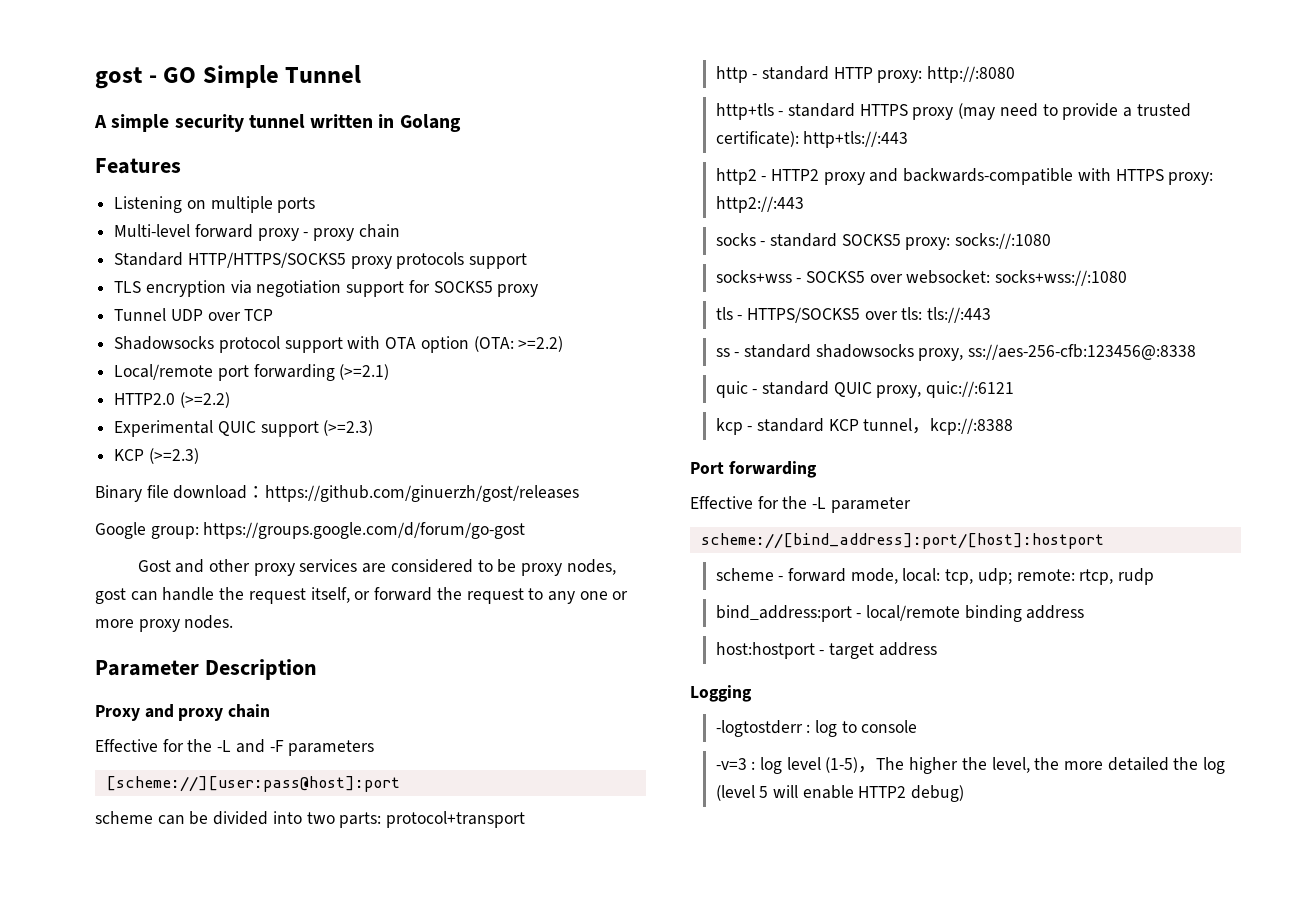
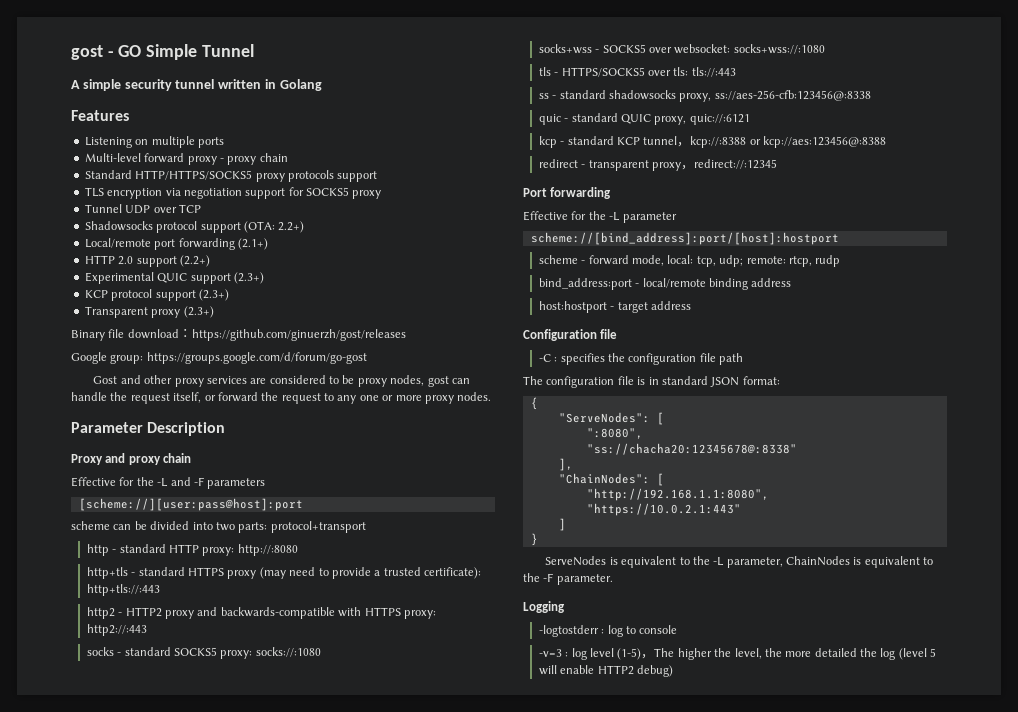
[347,336,564,353] [114,364,390,381] [114,392,230,408] with OTA option (OTA: >=2.2) // Local/remote port forwarding (>=2.1) // HTTP2.0 (>=2.2) -> [243,221,305,233] [84,238,268,250] [84,255,210,267] (OTA: 2.2+) // Local/remote port forwarding (2.1+) // HTTP 2.0 support (2.2+)
[323,420,374,436] [114,448,199,464] (>=2.3) // KCP (>=2.3) -> [233,272,264,284] [84,289,229,301] [84,306,214,318] (2.3+) // KCP protocol support (2.3+) // Transparent proxy (2.3+)
(1014, 426) none -> [749,136,887,148] [538,159,778,171] or kcp://aes:123456@:8388 // redirect - transparent proxy，redirect://:12345
(937, 649) none -> [523,329,618,341] [538,353,744,365] [523,376,780,388] [530,397,538,410] [558,412,664,425] [586,428,643,439] [586,443,797,455] [558,458,573,471] [558,473,664,486] [586,488,769,501] [586,503,741,516] [558,518,566,531] [530,533,538,546] [545,556,934,568] [523,573,613,585] // Configuration file // -C : specifies the configuration file path // The configuration file is in standard JSON format: // { // "ServeNodes": [ // ":8080", // "ss://chacha20:12345678@:8338" // ], // "ChainNodes": [ // "http://192.168.1.1:8080", // "https://10.0.2.1:443" // ] // } // ServeNodes is equivalent to the -L parameter, ChainNodes is equivalent to the -F parameter.

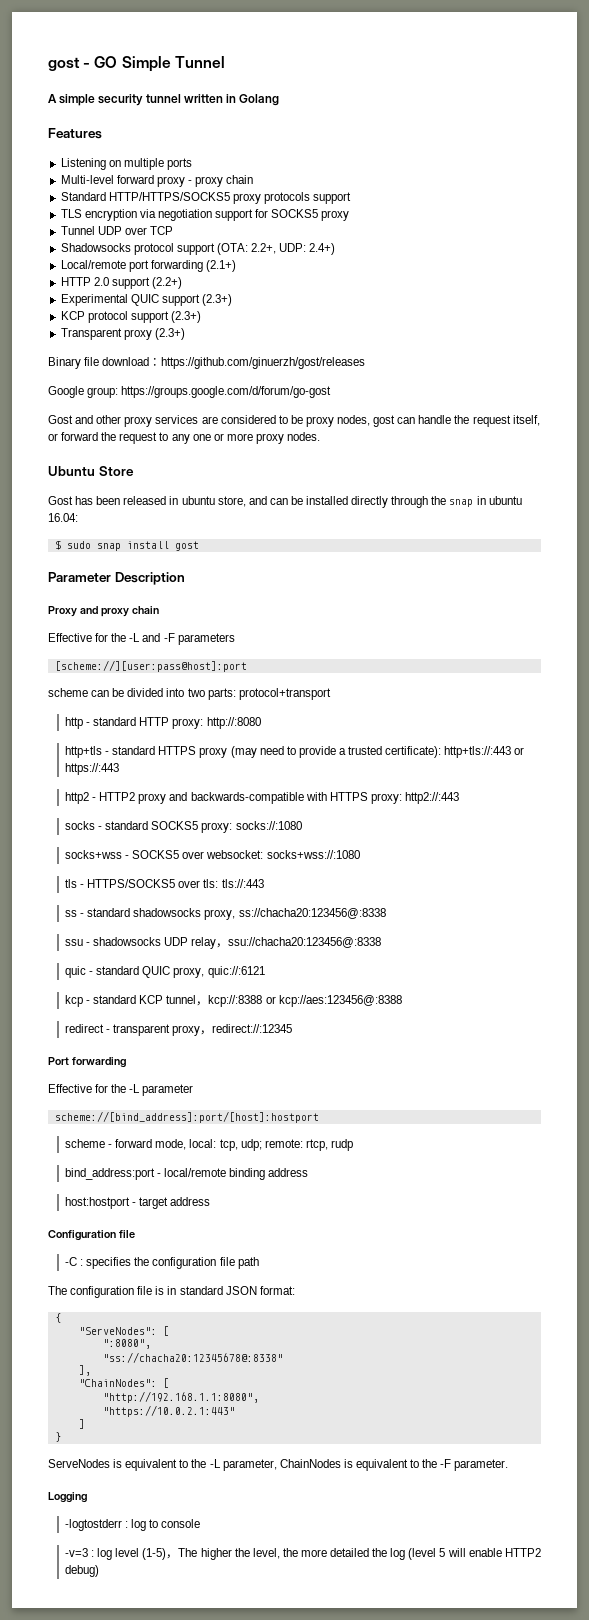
[278,221,305,233] 2.2+) -> [251,243,336,255] 2.2+, UDP: 2.4+)
(492, 396) none -> [48,466,134,476] [48,496,522,508] [48,513,78,522] [54,540,199,551] // Ubuntu Store // Gost has been released in ubuntu store, and can be installed directly through the snap in ubuntu 16.04: // $ sudo snap install gost
(160, 590) none -> [514,747,525,755] [64,763,119,775] or https://:443
[714,90,871,101] ss://aes-256-cfb:123456@:8338 -> [238,908,386,919] [64,937,382,949] ss://chacha20:123456@:8338 // ssu - shadowsocks UDP relay，ssu://chacha20:123456@:8338

